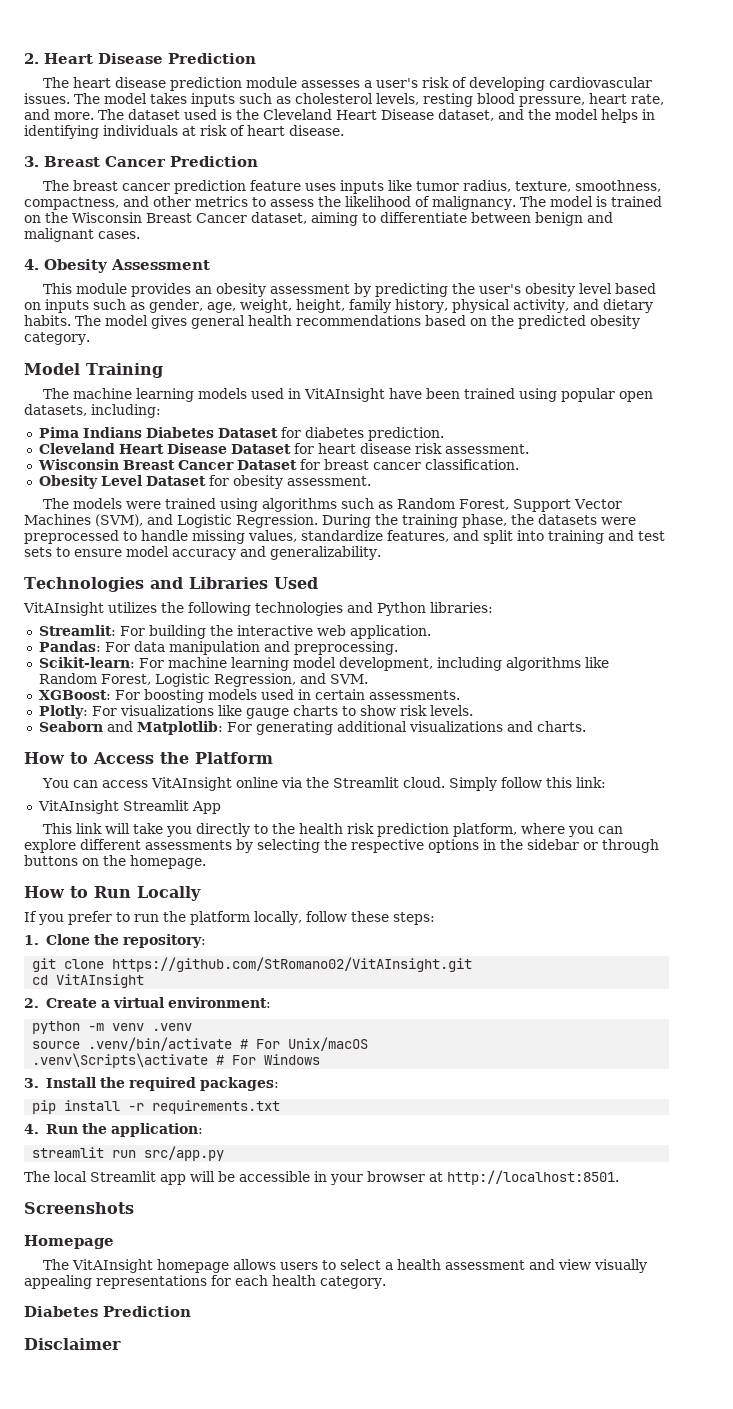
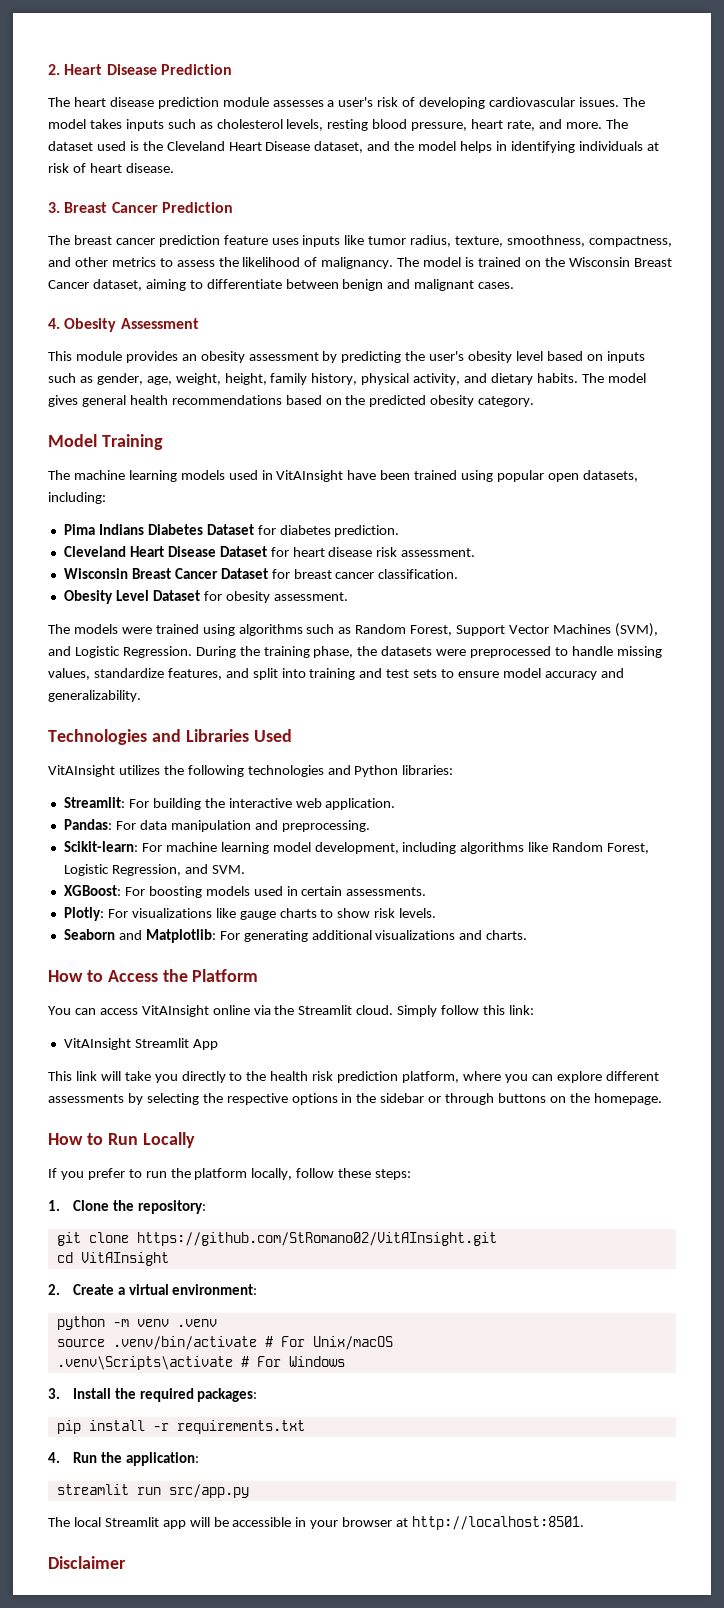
[24,1202,134,1214] [24,1235,114,1249] [43,1259,648,1273] [24,1275,386,1289] [24,1306,191,1317] // Screenshots // Homepage // The VitAInsight homepage allows users to select a health assessment and view visually appealing representations for each health category. // Diabetes Prediction -> (585, 1523) none

